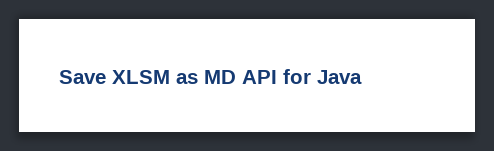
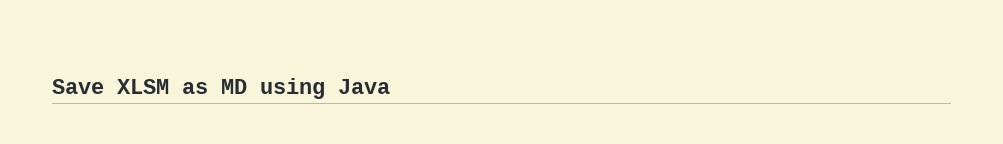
[242,69,311,84] API for -> [260,78,325,99] using

